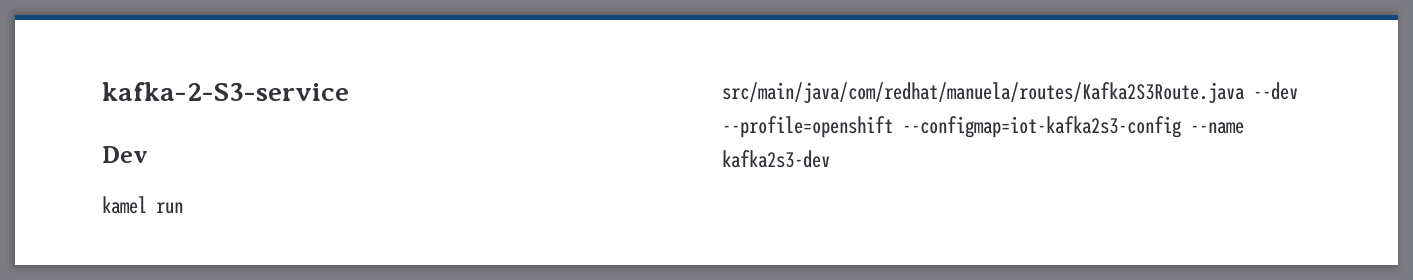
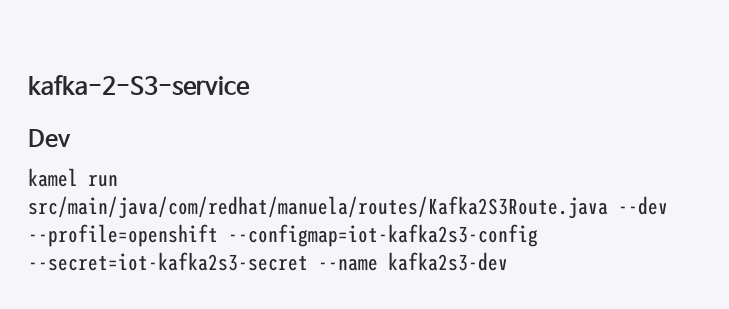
(1181, 127) none -> [28,252,308,271] --secret=iot-kafka2s3-secret

